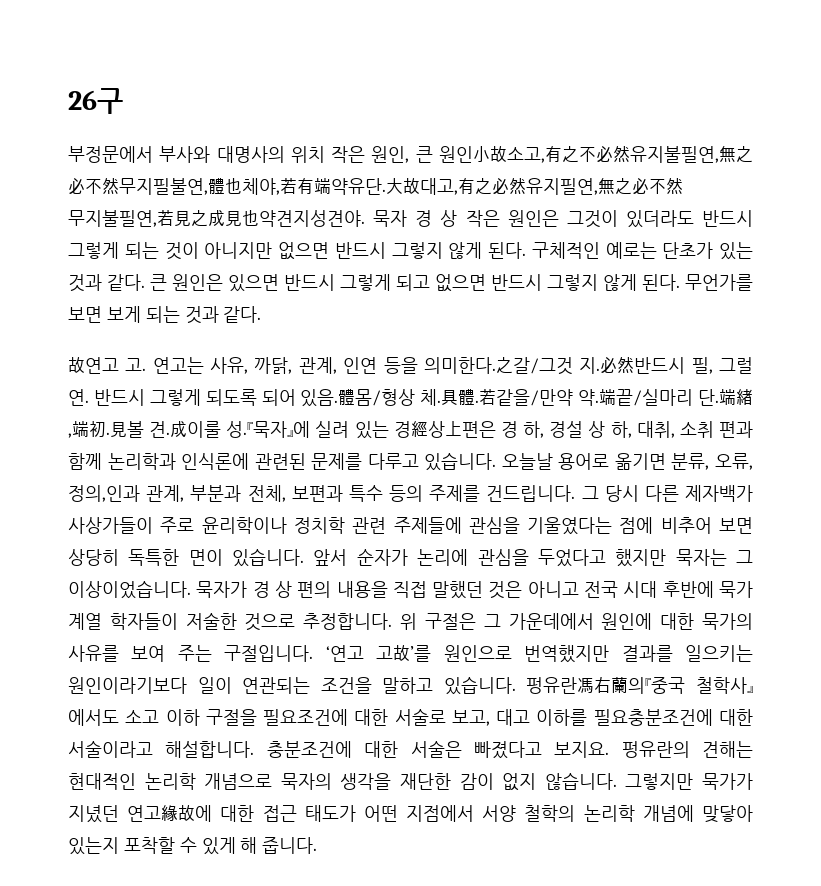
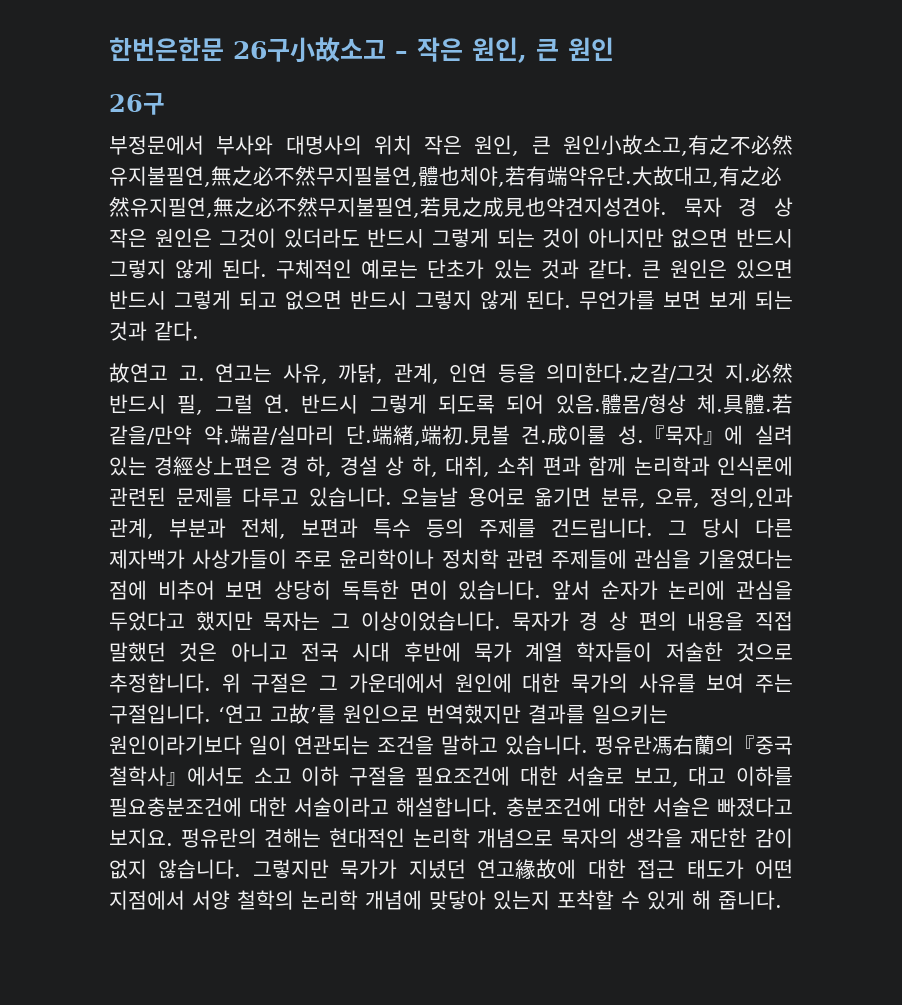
(68, 101) none -> [109,37,614,63] 한번은한문 26구小故소고 – 작은 원인, 큰 원인 //

